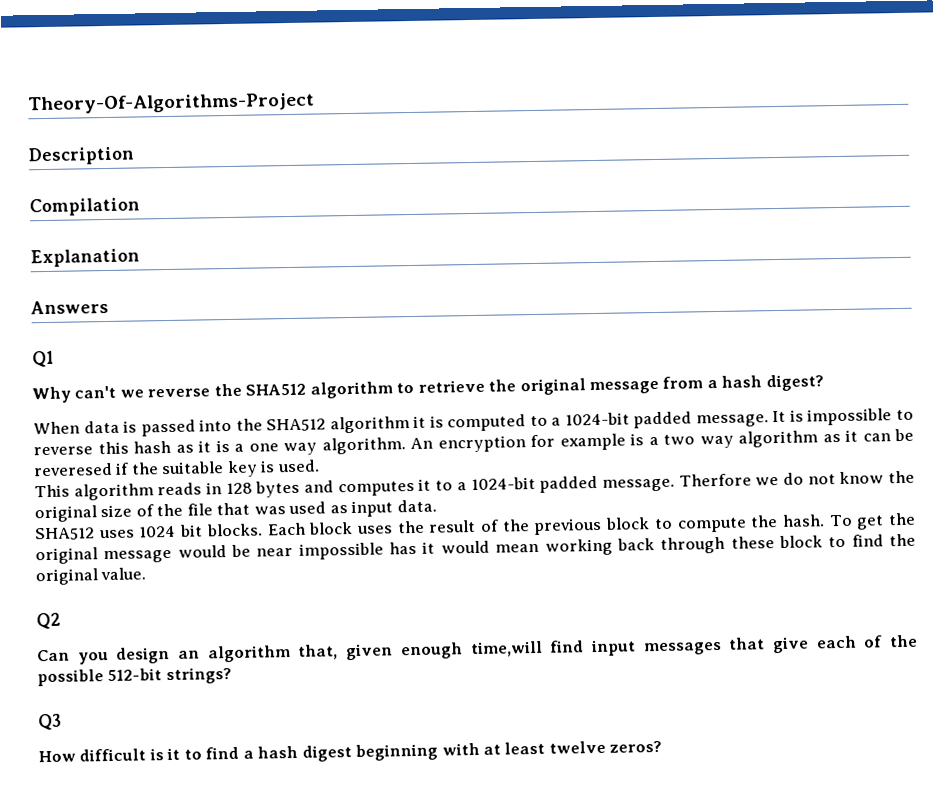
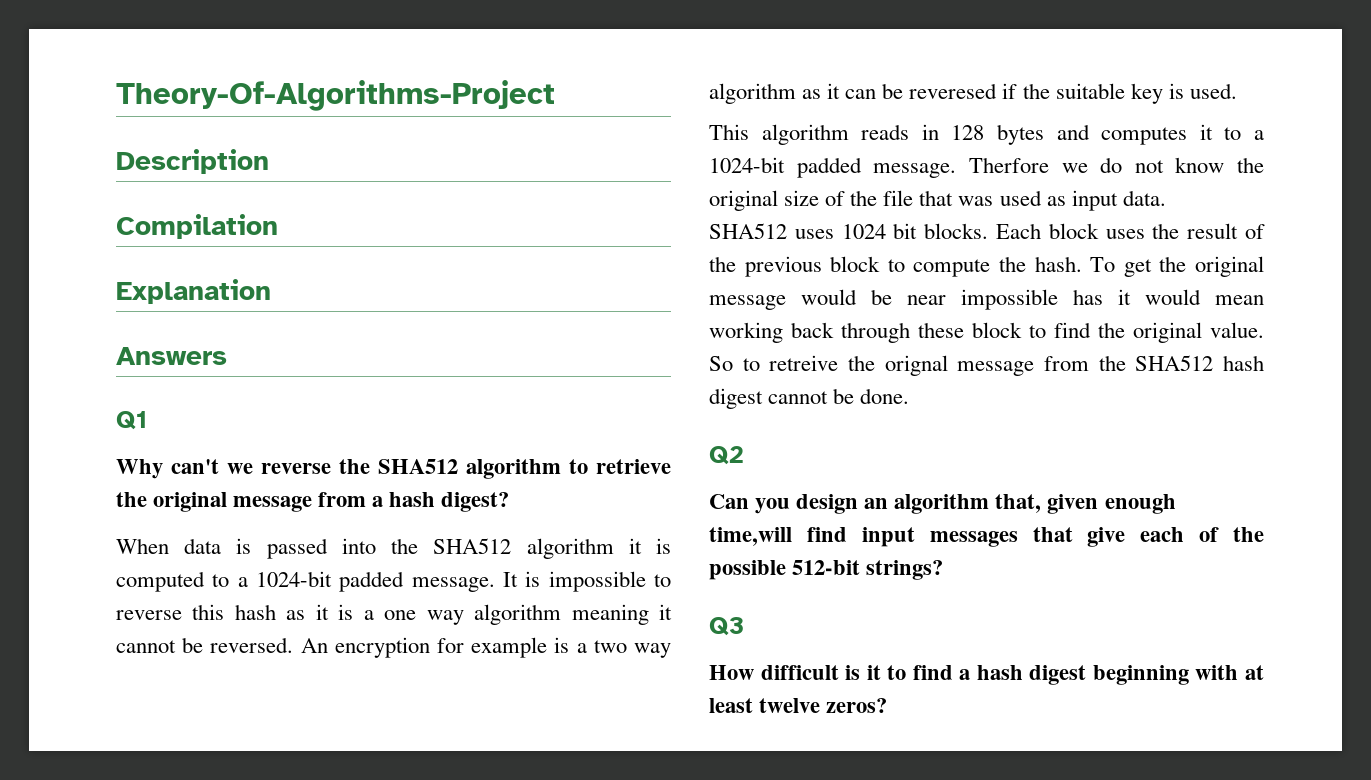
[321,437,406,455] algorithm. -> [474,604,672,625] [116,637,294,653] algorithm meaning it cannot be reversed.
(147, 574) none -> [709,355,1264,376] [709,388,910,409] So to retreive the orignal message from the SHA512 hash digest cannot be done.

